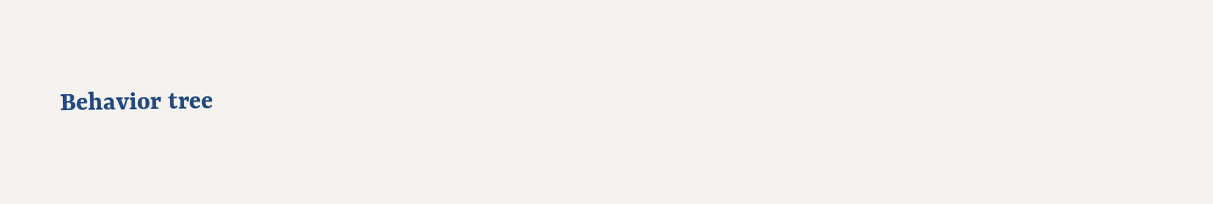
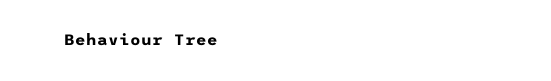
[59,90,215,111] Behavior tree -> [64,33,218,46] Behaviour Tree

